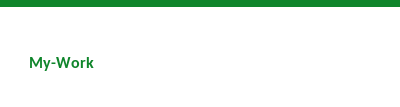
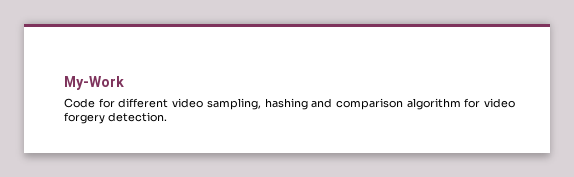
(94, 64) none -> [64,98,515,110] [64,112,167,124] // Code for different video sampling, hashing and comparison algorithm for video forgery detection.

